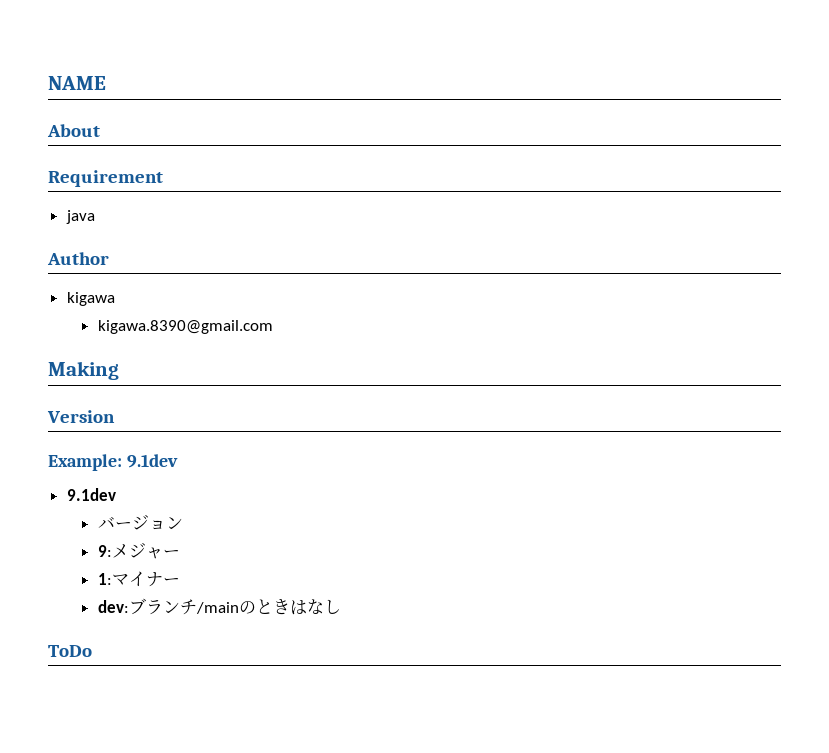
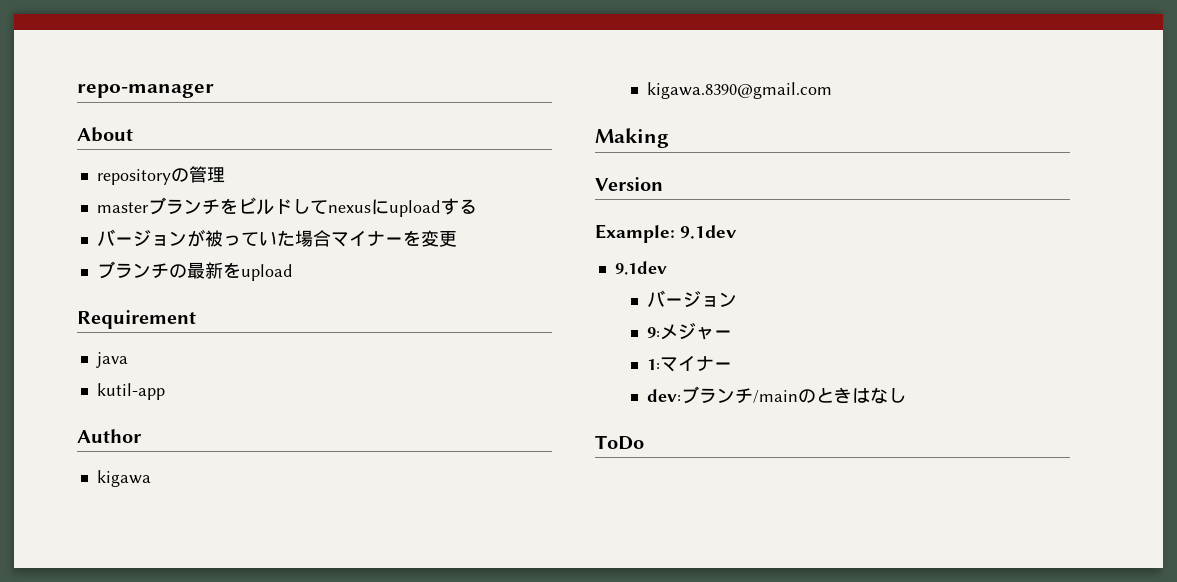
[48,76,106,90] NAME -> [77,84,214,98] repo-manager
(100, 130) none -> [96,166,225,185] [96,197,477,217] [96,229,457,247] [96,261,293,281] // repositoryの管理 // masterブランチをビルドしてnexusにuploadする // バージョンが被っていた場合マイナーを変更 // ブランチの最新をupload
(95, 217) none -> [96,383,165,400] // kutil-app

